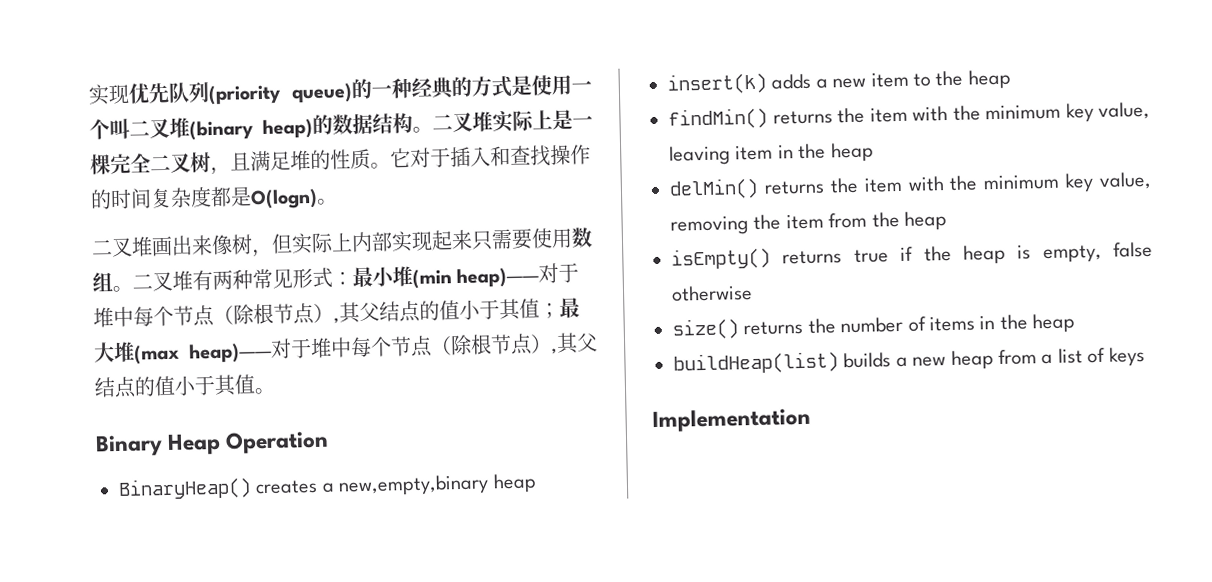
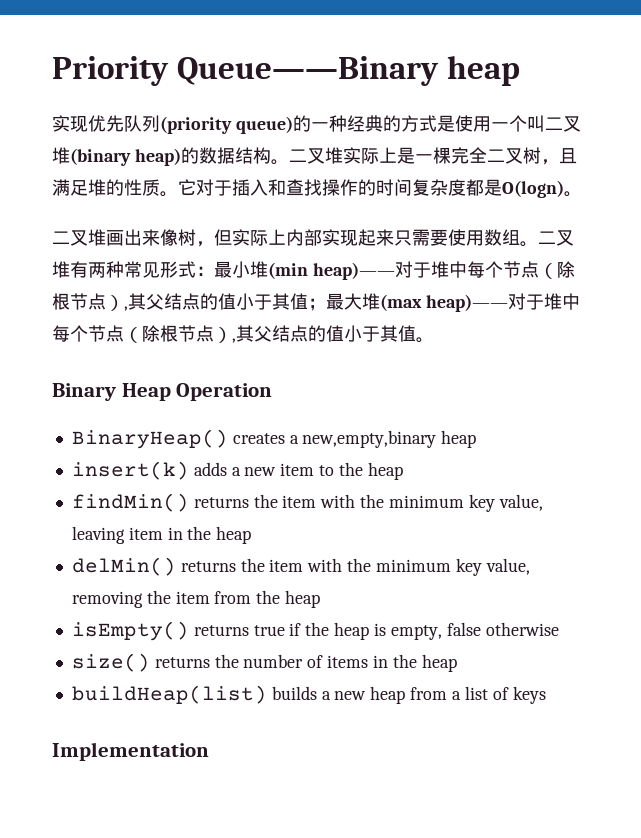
(88, 95) none -> [52,56,520,86] Priority Queue——Binary heap //

